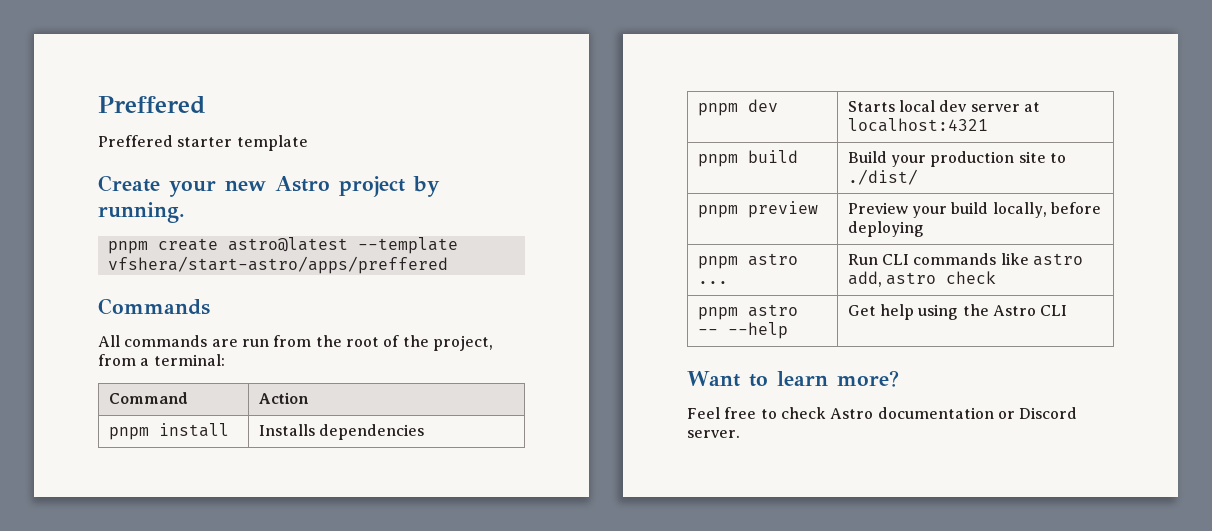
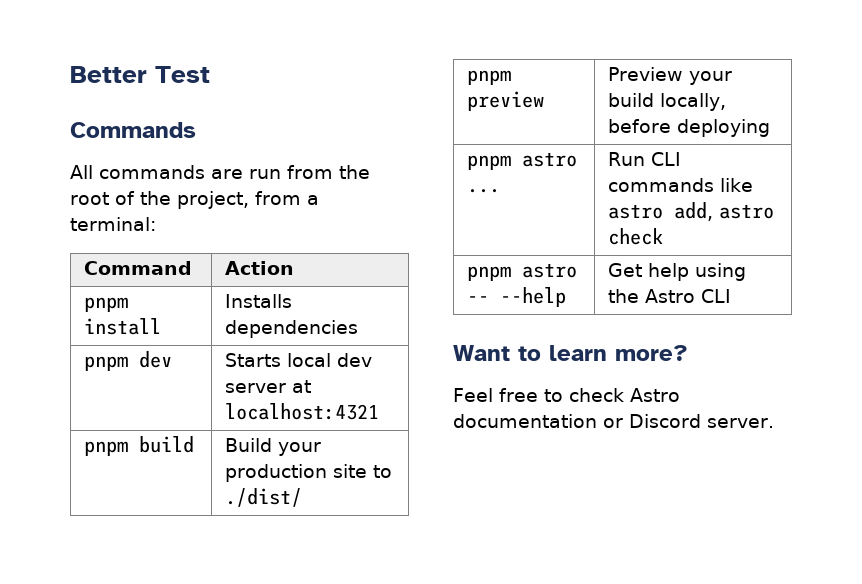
[98,96,206,114] [98,135,308,151] [98,175,440,197] [98,202,185,223] [107,237,458,254] [107,256,448,274] Preffered // Preffered starter template // Create your new Astro project by running. // pnpm create astro@latest --template vfshera/start-astro/apps/preffered -> [70,66,210,83] Better Test

